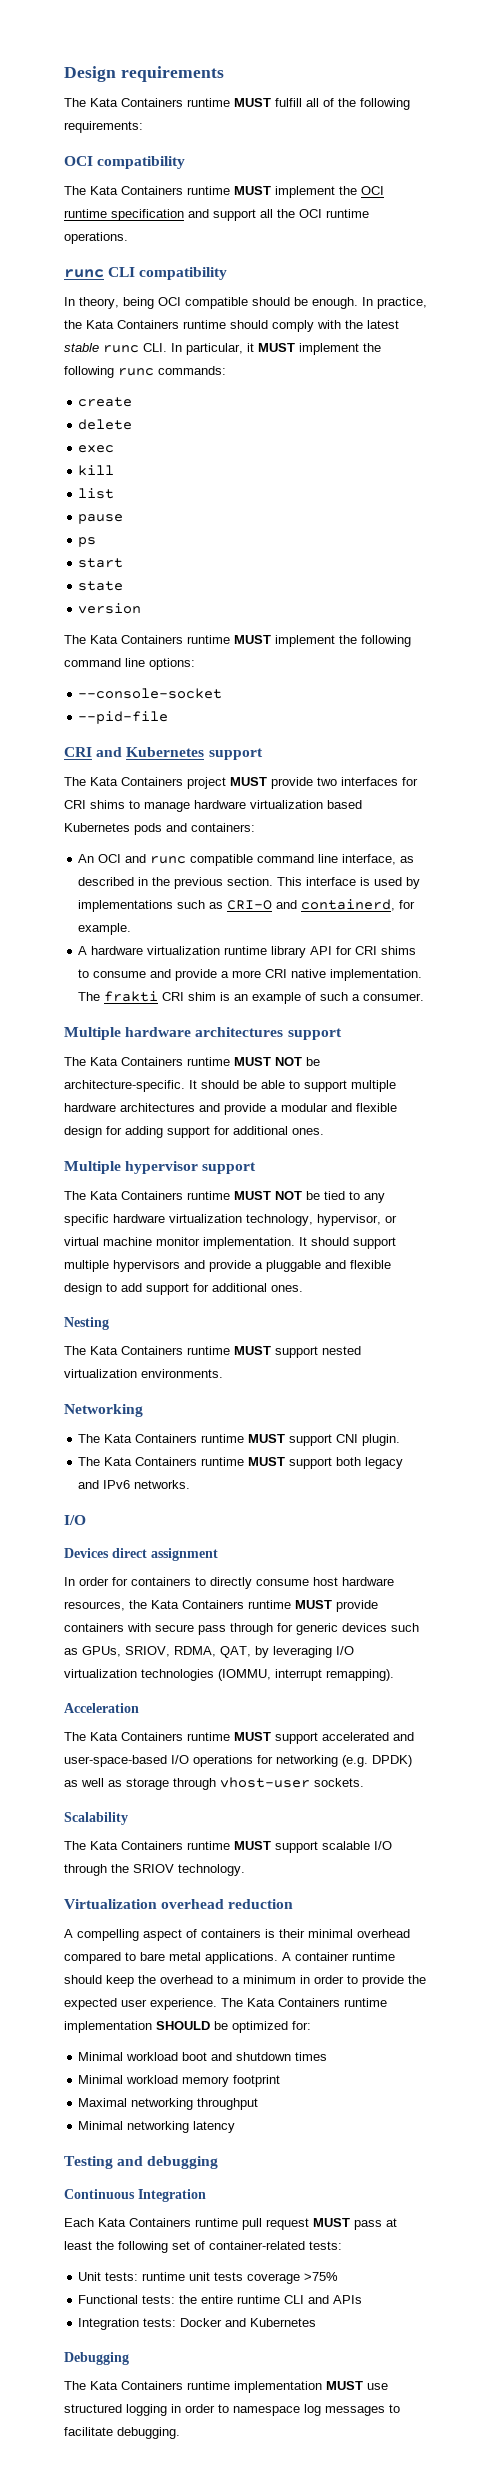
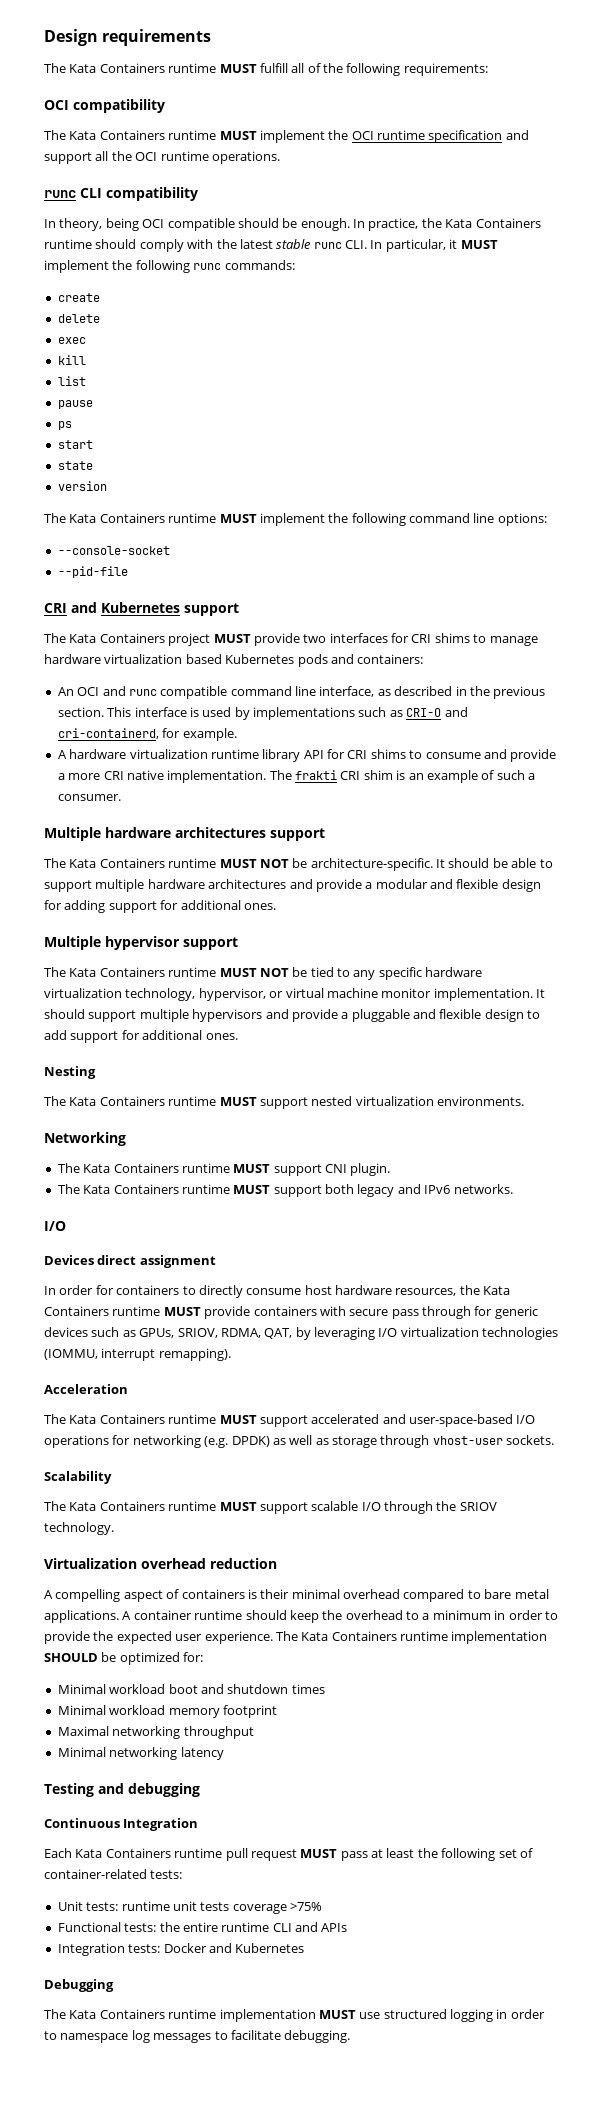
[301,899,396,911] containerd, -> [57,728,159,739] cri-containerd,

